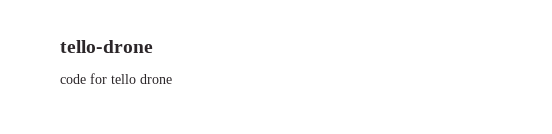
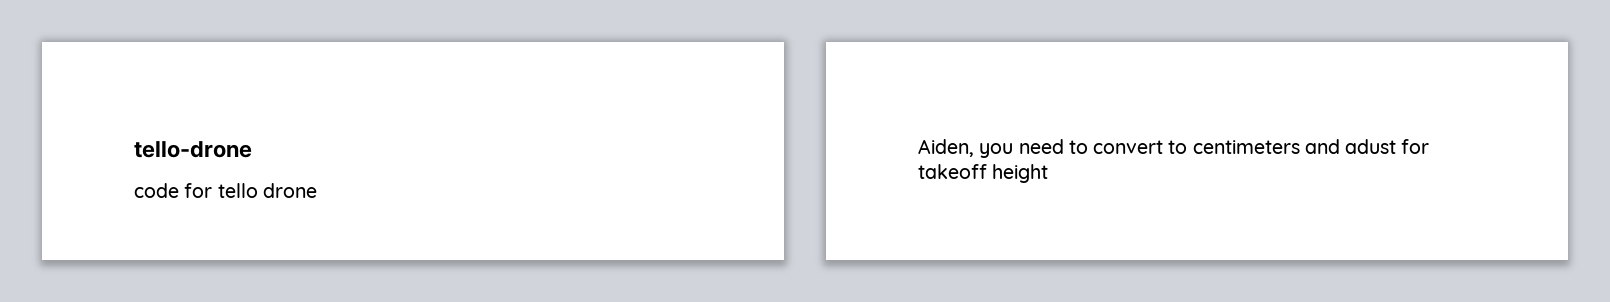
(172, 79) none -> [918,139,1430,158] [918,164,1049,183] // Aiden, you need to convert to centimeters and adust for takeoff height

